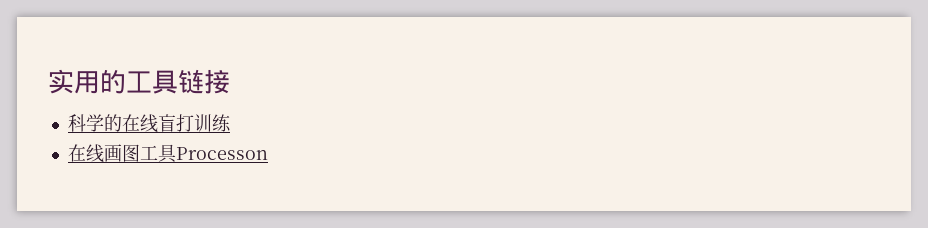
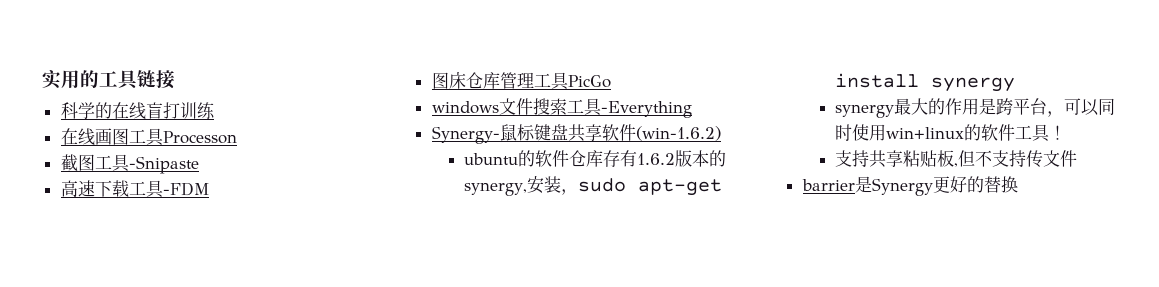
(268, 153) none -> [60,154,199,174] [60,180,209,198] [431,72,611,90] [431,98,692,118] [431,124,721,144] [464,150,727,167] [464,176,723,196] [835,73,1016,92] [835,98,1116,118] [835,124,1067,142] [835,150,1078,168] [801,176,1018,196] // 截图工具-Snipaste // 高速下载工具-FDM // 图床仓库管理工具PicGo // windows文件搜索工具-Everything // Synergy-鼠标键盘共享软件(win-1.6.2) // ubuntu的软件仓库存有1.6.2版本的synergy,安装，sudo apt-get install synergy // synergy最大的作用是跨平台，可以同时使用win+linux的软件工具！ // 支持共享粘贴板,但不支持传文件 // barrier是Synergy更好的替换

